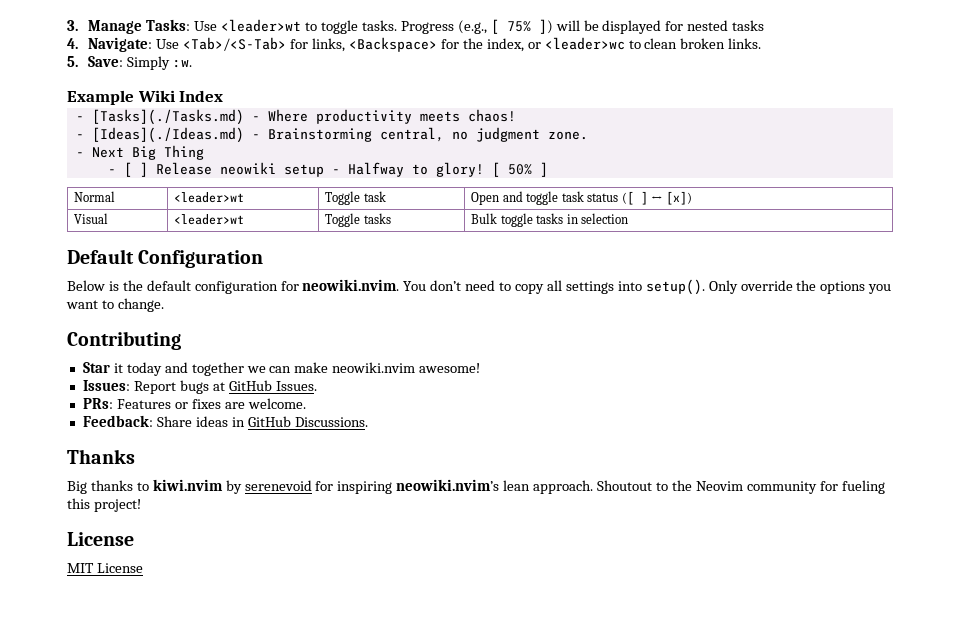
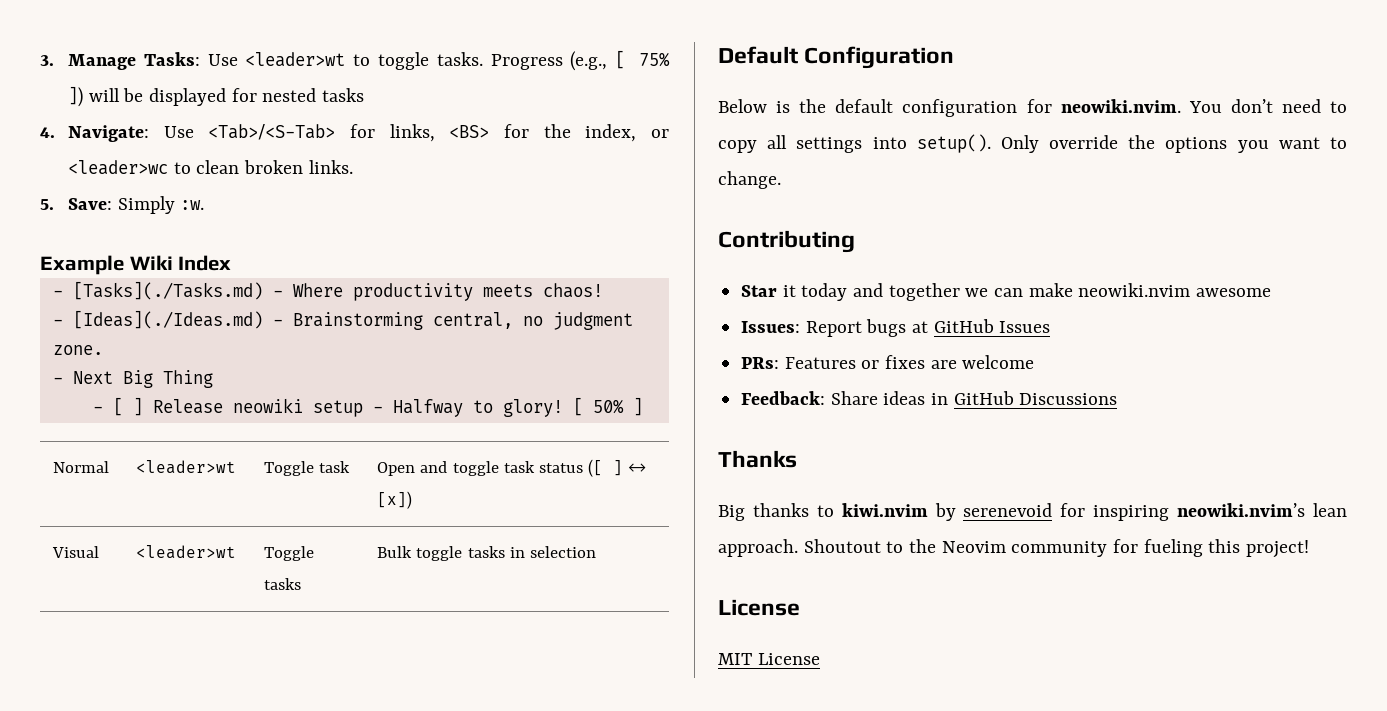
[349,37,438,52] <Backspace> -> [449,125,490,138] <BS>
[419,363,481,373] awesome! -> [1196,288,1272,297] awesome
[275,381,317,391] Issues. -> [999,321,1051,333] Issues
[247,398,306,409] welcome. -> [962,355,1035,369] welcome
[294,417,368,427] Discussions. -> [1019,393,1118,405] Discussions

